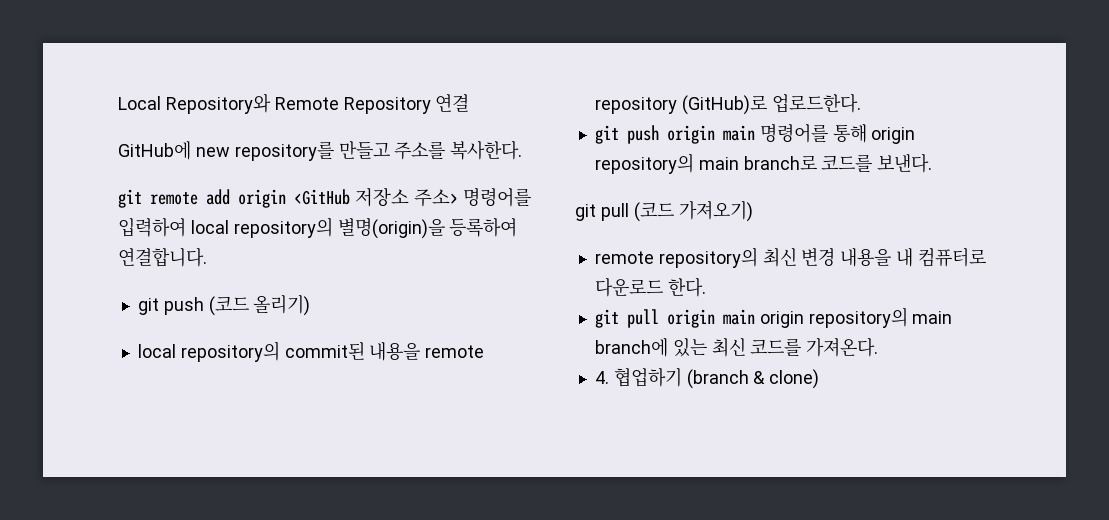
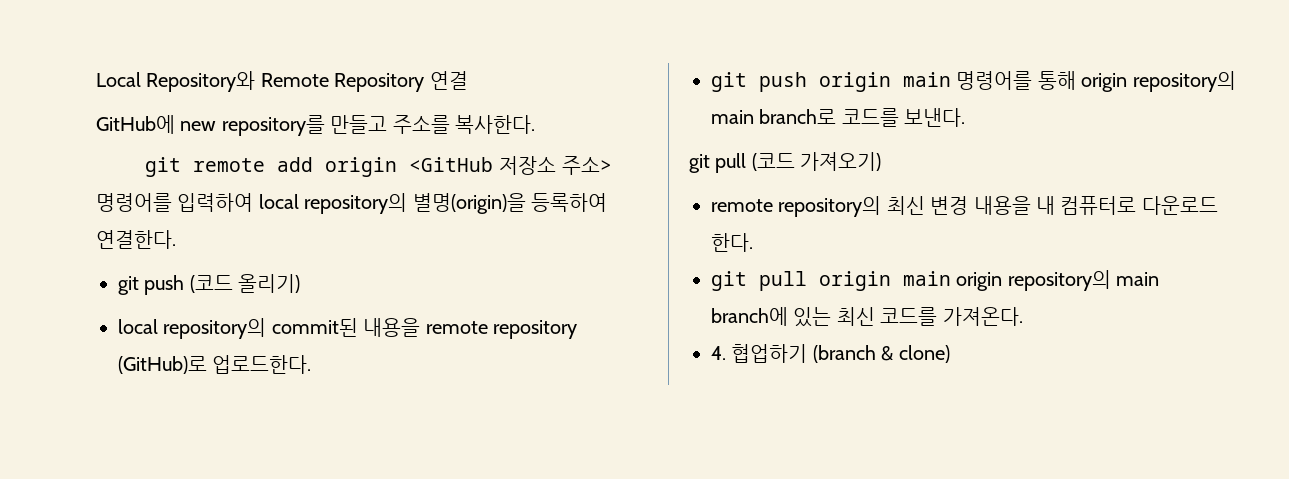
[118,247,207,267] 연결합니다. -> [96,230,176,249] 연결한다.

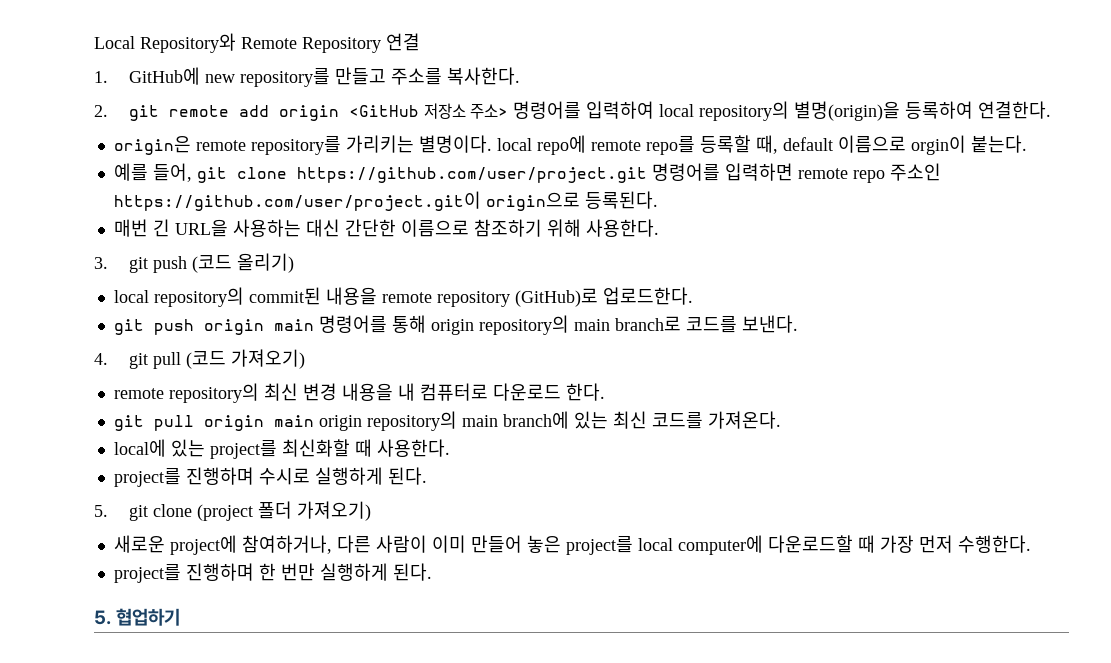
(468, 80) none -> [94,71,108,83] 1.
(535, 124) none -> [94,105,108,117] 2.
(176, 239) none -> [113,135,1027,155] [113,163,941,183] [113,191,658,211] [113,219,659,237] [94,257,108,269] origin은 remote repository를 가리키는 별명이다. local repo에 remote repo를 등록할 때, default 이름으로 orgin이 붙는다. // 예를 들어, git clone https://github.com/user/project.git 명령어를 입력하면 remote repo 주소인 https://github.com/user/project.git이 origin으로 등록된다. // 매번 긴 URL을 사용하는 대신 간단한 이름으로 참조하기 위해 사용한다. // 3.
(966, 117) none -> [94,353,108,365] 4.
[711,344,950,363] 4. 협업하기 (branch & clone) -> [113,439,450,459] [113,467,427,487] [94,501,372,521] [113,535,1031,555] [113,563,432,583] [94,608,181,626] local에 있는 project를 최신화할 때 사용한다. // project를 진행하며 수시로 실행하게 된다. // 5. git clone (project 폴더 가져오기) // 새로운 project에 참여하거나, 다른 사람이 이미 만들어 놓은 project를 local computer에 다운로드할 때 가장 먼저 수행한다. // project를 진행하며 한 번만 실행하게 된다. // 5. 협업하기

